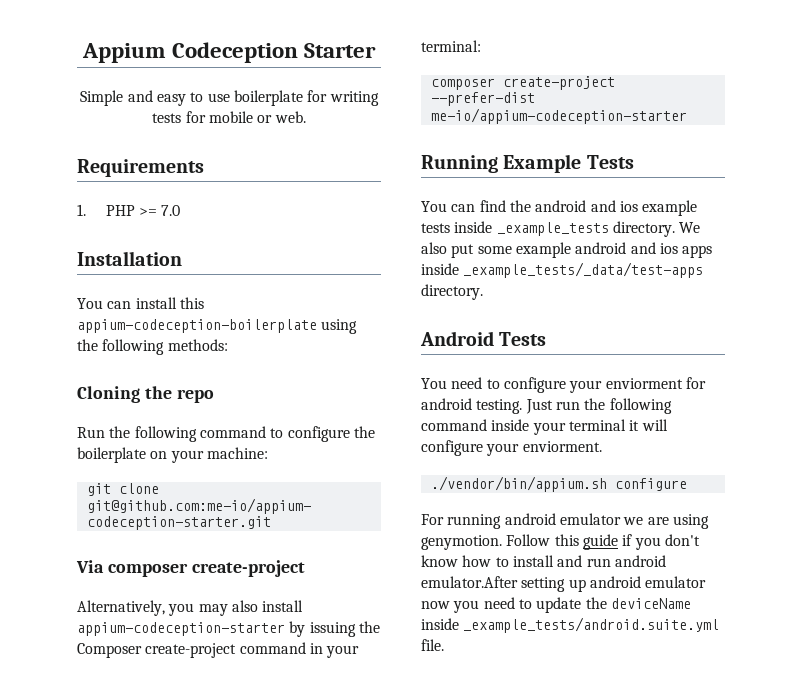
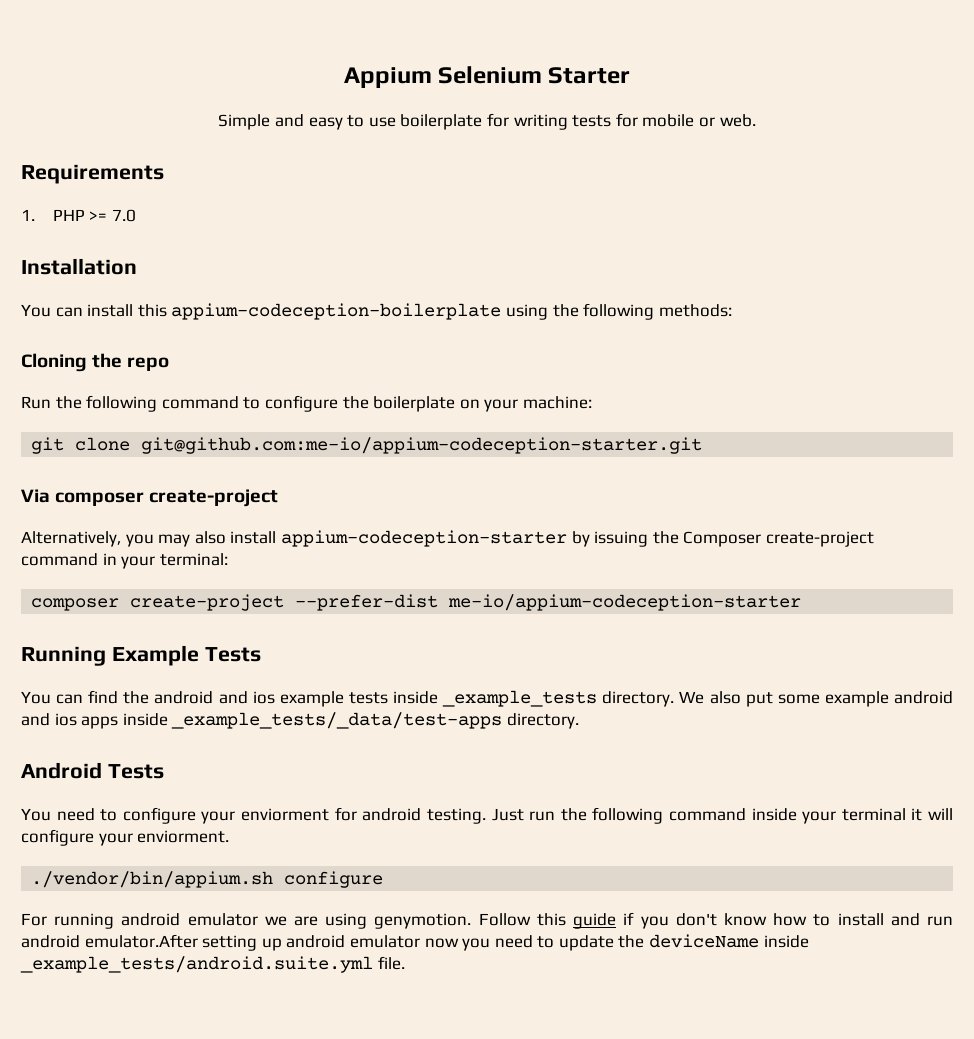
[172,42,298,63] Codeception -> [438,66,542,84] Selenium

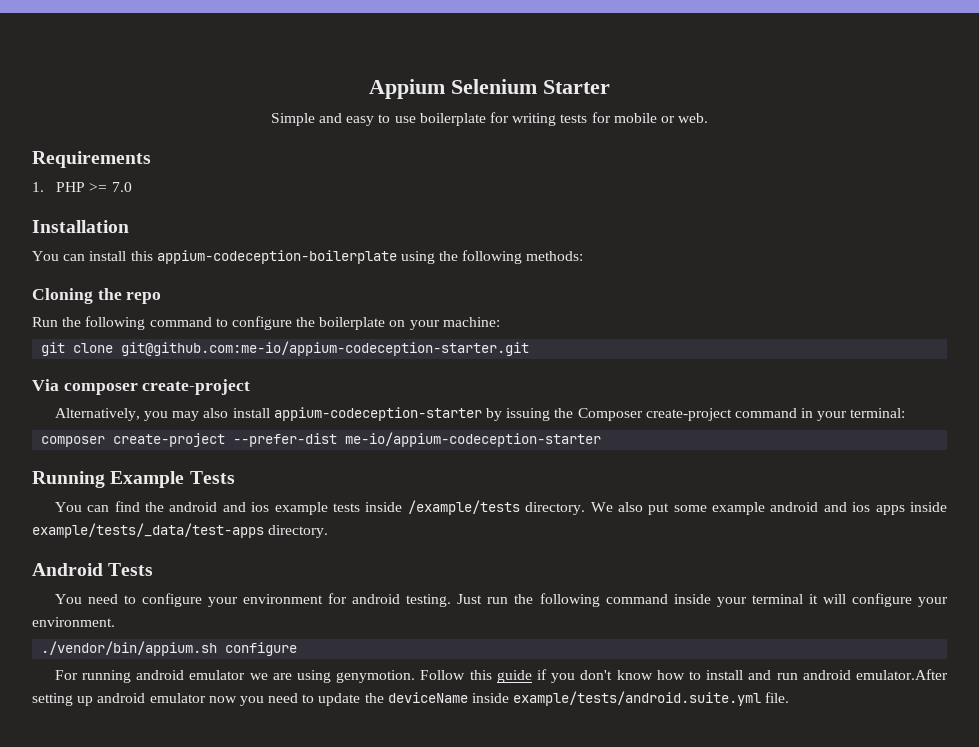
[442,690,598,707] _example_tests -> [407,500,520,515] /example/tests
[171,712,503,729] _example_tests/_data/test-apps -> [32,523,264,538] example/tests/_data/test-apps
[241,808,330,821] enviorment -> [243,594,324,604] environment
[137,830,230,843] enviorment. -> [32,617,115,627] environment.
[20,956,373,973] _example_tests/android.suite.yml -> [513,691,762,706] example/tests/android.suite.yml

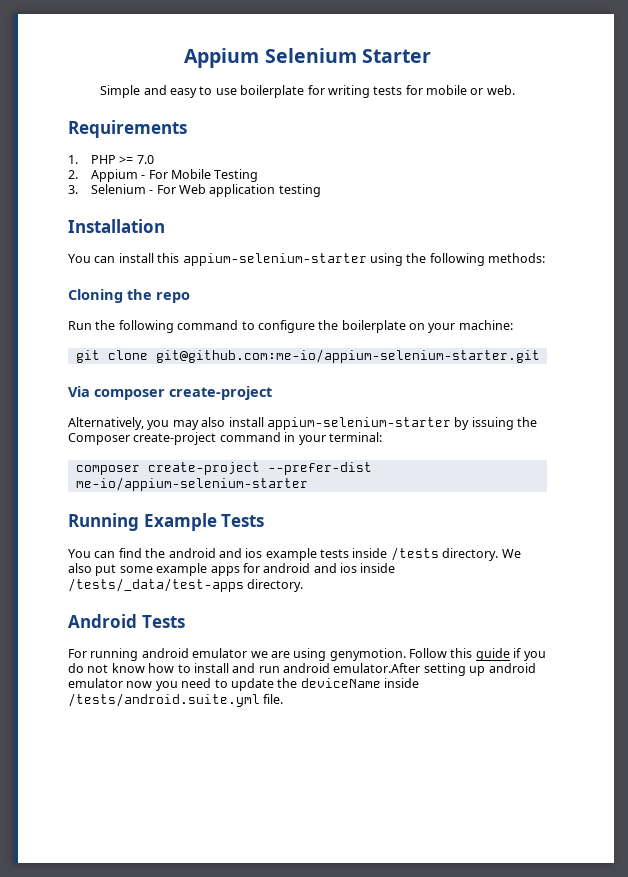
(132, 187) none -> [68,169,259,182] [68,184,321,197] // 2. Appium - For Mobile Testing // 3. Selenium - For Web application testing
[156,250,397,264] appium-codeception-boilerplate -> [182,253,367,266] appium-selenium-starter
[121,341,530,356] git@github.com:me-io/appium-codeception-starter.git -> [155,349,540,363] git@github.com:me-io/appium-selenium-starter.git
[273,407,482,421] appium-codeception-starter -> [266,417,451,430] appium-selenium-starter
[345,432,602,447] me-io/appium-codeception-starter -> [75,477,308,491] me-io/appium-selenium-starter
[407,500,520,515] /example/tests -> [390,547,439,561] /tests
[770,502,947,515] [32,523,264,538] android and ios apps inside example/tests/_data/test-apps -> [210,563,396,576] [68,578,244,592] apps for android and ios inside /tests/_data/test-apps
[54,593,948,607] [32,617,115,627] [41,641,298,656] // You need to configure your environment for android testing. Just run the following command inside your terminal it will configure your environment. // ./vendor/bin/appium.sh configure -> (185, 621) none
[580,670,613,680] don't -> [68,663,109,673] do not
[513,691,762,706] example/tests/android.suite.yml -> [68,693,260,707] /tests/android.suite.yml

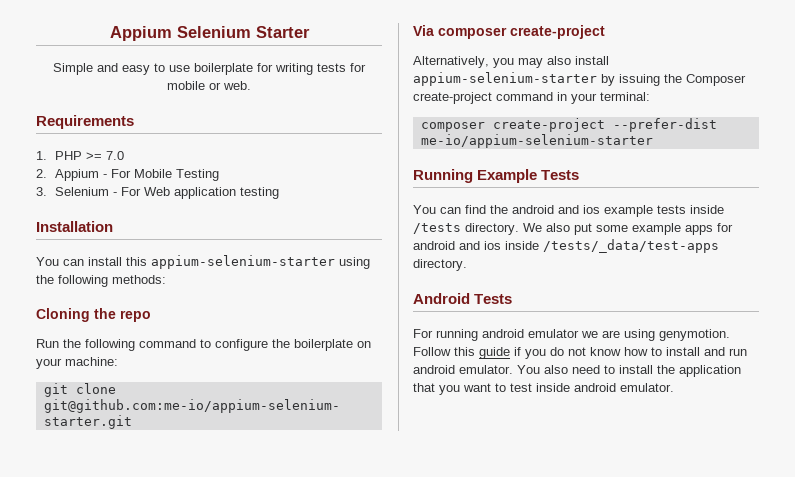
[333,663,536,676] [68,678,419,691] [68,693,284,707] emulator.After setting up android emulator now you need to update the deviceName inside /tests/android.suite.yml file. -> [459,365,741,377] [413,383,674,395] emulator. You also need to install the application that you want to test inside android emulator.

